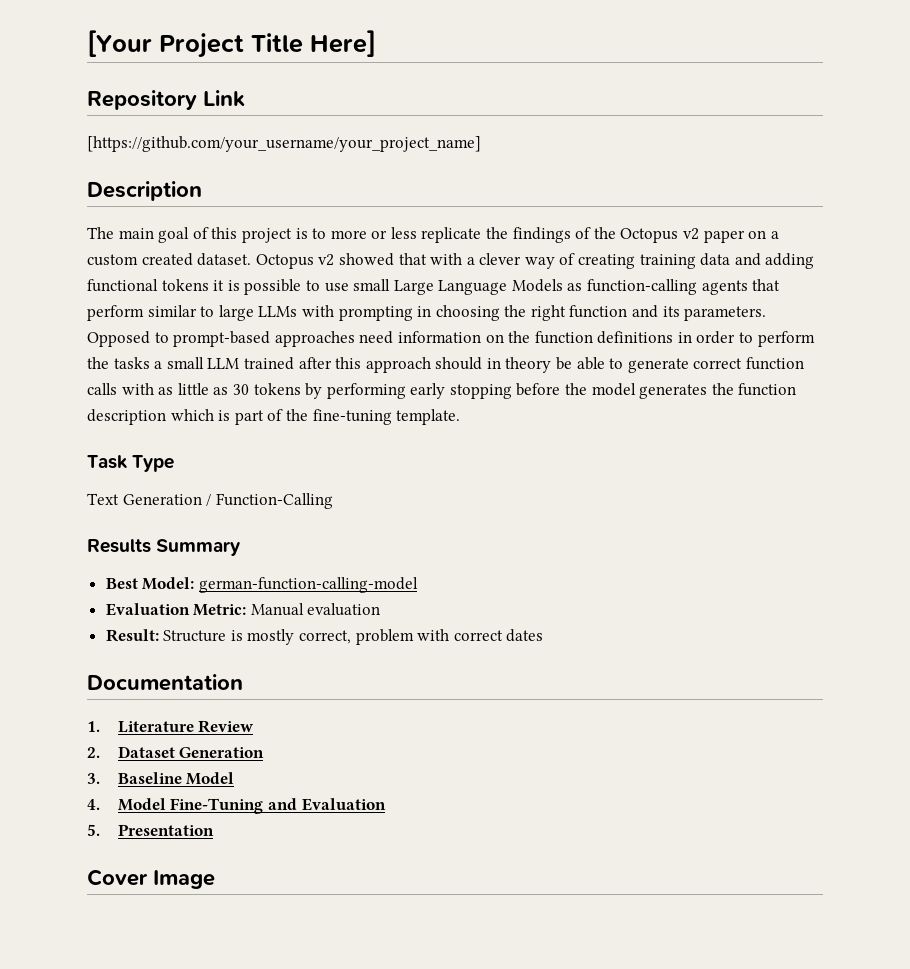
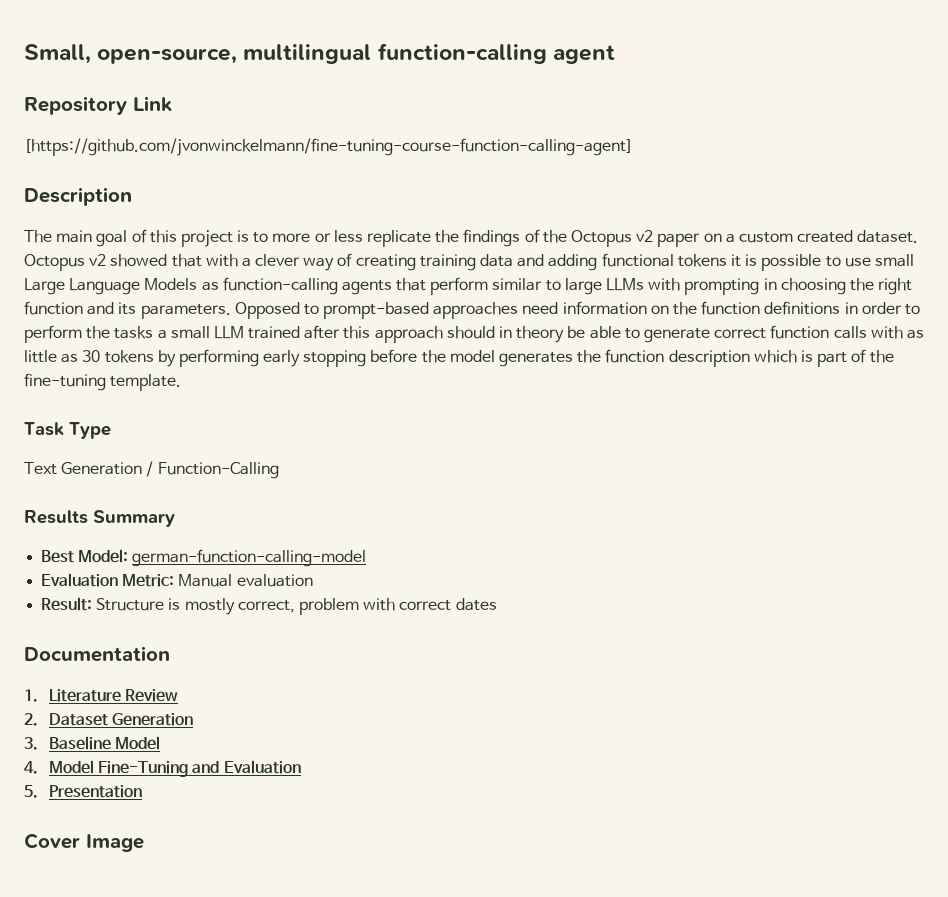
[87,30,376,58] [Your Project Title Here] -> [24,43,615,64] Small, open-source, multilingual function-calling agent
[87,136,481,152] [https://github.com/your_username/your_project_name] -> [24,138,633,156] [https://github.com/jvonwinckelmann/fine-tuning-course-function-calling-agent]

